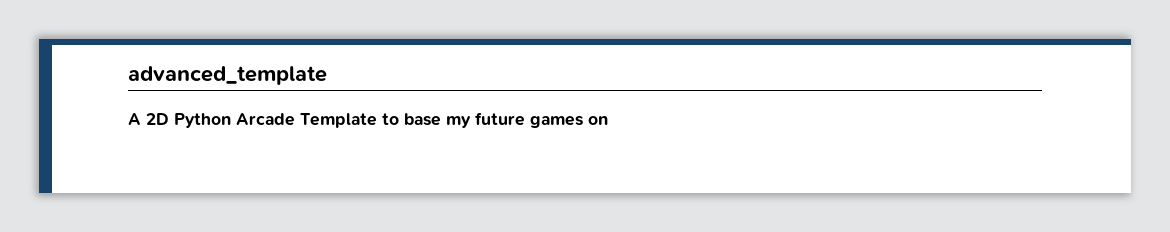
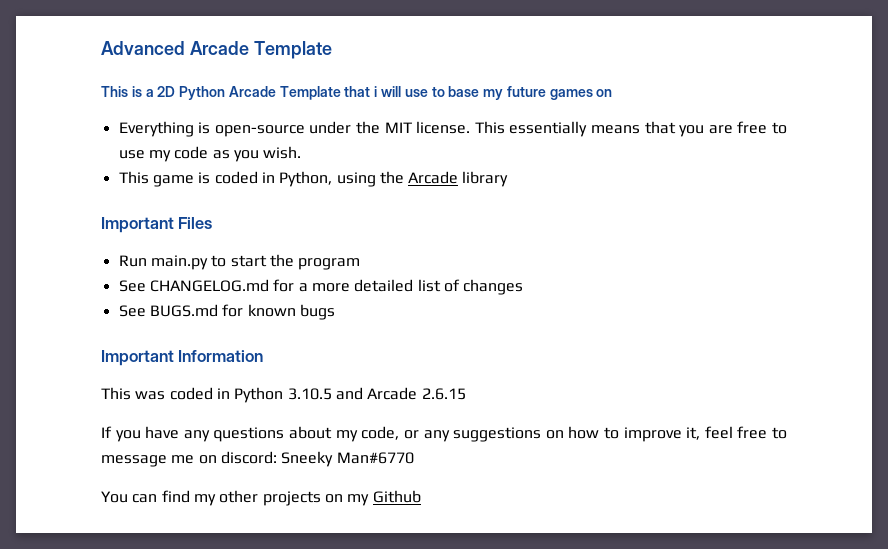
[128,66,327,85] [128,113,377,128] advanced_template // A 2D Python Arcade Template -> [101,41,332,59] [101,86,428,100] Advanced Arcade Template // This is a 2D Python Arcade Template that i will use
(608, 120) none -> [118,121,788,137] [118,146,302,162] [118,171,509,187] [101,217,213,233] [118,254,361,270] [118,279,524,295] [118,304,335,320] [101,350,264,366] [101,387,466,403] [101,426,787,442] [101,451,414,467] [101,490,421,506] // Everything is open-source under the MIT license. This essentially means that you are free to use my code as you wish. // This game is coded in Python, using the Arcade library // Important Files // Run main.py to start the program // See CHANGELOG.md for a more detailed list of changes // See BUGS.md for known bugs // Important Information // This was coded in Python 3.10.5 and Arcade 2.6.15 // If you have any questions about my code, or any suggestions on how to improve it, feel free to message me on discord: Sneeky Man#6770 // You can find my other projects on my Github

